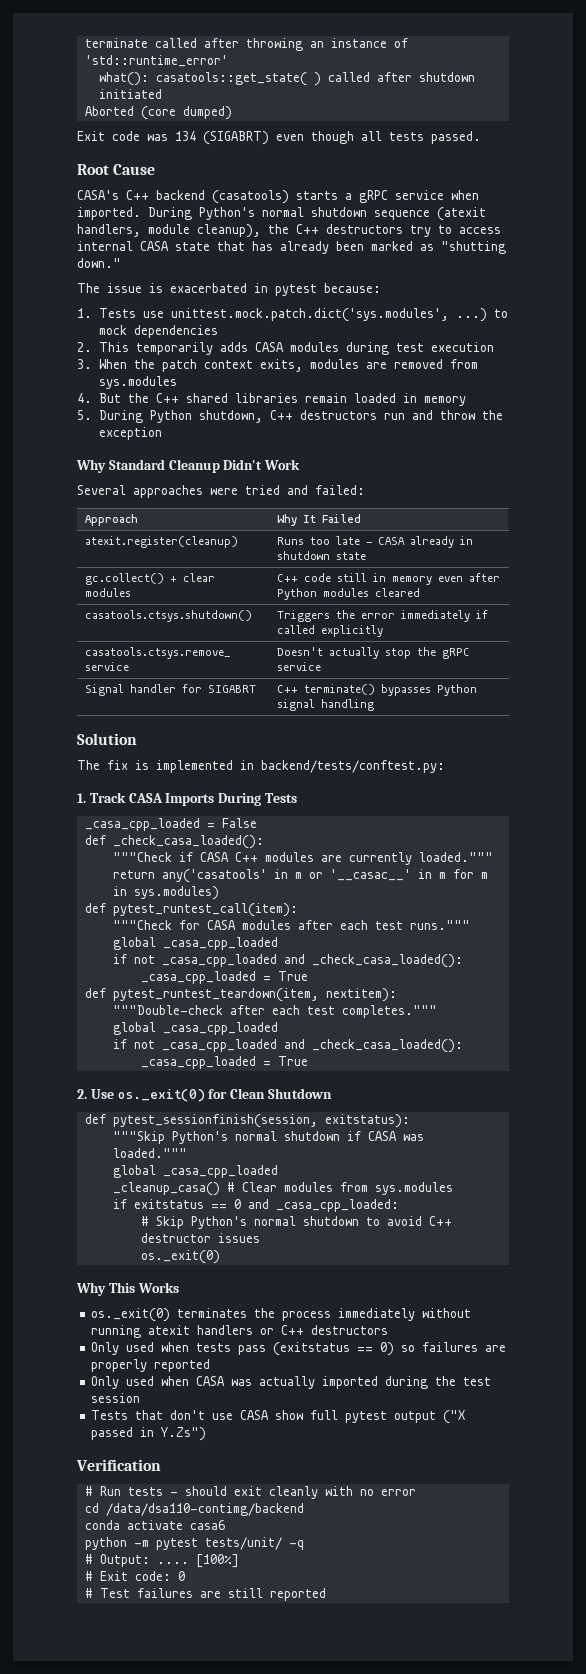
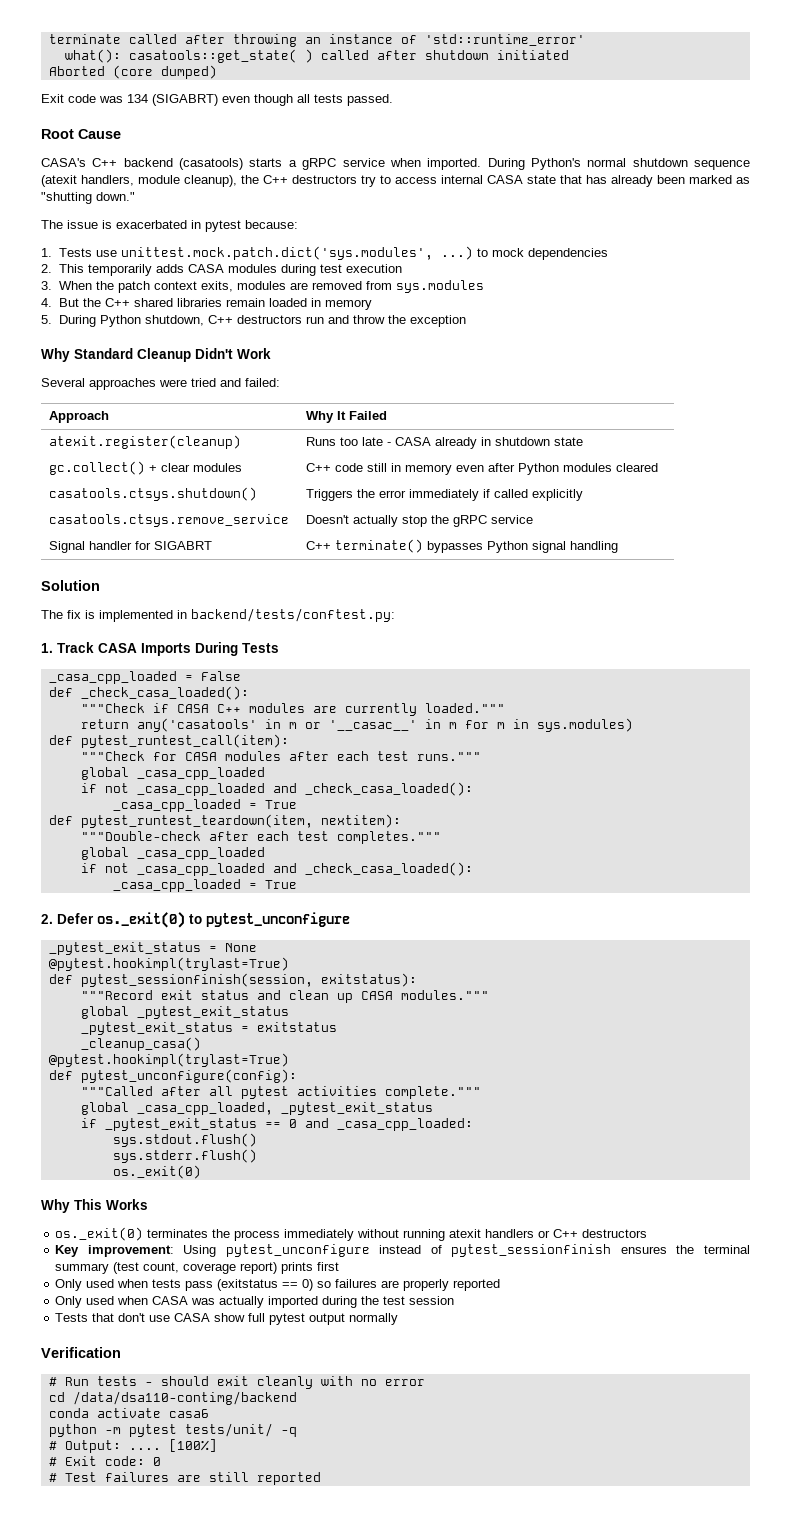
[90,1088,332,1102] [84,1114,410,1128] [112,1131,424,1144] [112,1148,187,1158] [112,1165,278,1178] [112,1182,453,1196] [112,1199,204,1209] Use os._exit(0) for Clean Shutdown // def pytest_sessionfinish(session, exitstatus): // """Skip Python's normal shutdown if CASA was loaded.""" // global _casa_cpp_loaded // _cleanup_casa() # Clear modules from sys.modules // if exitstatus -> [57,912,350,928] [48,942,257,955] [48,957,289,971] [48,973,417,987] [80,990,489,1003] [80,1006,289,1019] [80,1022,337,1035] [80,1037,201,1051] [48,1053,289,1067] [48,1069,297,1083] [80,1086,481,1099] [80,1102,433,1115] [80,1118,257,1131] Defer os._exit(0) to pytest_unconfigure // _pytest_exit_status = None // @pytest.hookimpl(trylast=True) // def pytest_sessionfinish(session, exitstatus): // """Record exit status and clean up CASA modules.""" // global _pytest_exit_status // _pytest_exit_status = exitstatus // _cleanup_casa() // @pytest.hookimpl(trylast=True) // def pytest_unconfigure(config): // """Called after all pytest activities complete.""" // global _casa_cpp_loaded, _pytest_exit_status // if _pytest_exit_status
[140,1216,452,1229] [140,1233,260,1243] # Skip Python's normal shutdown to avoid C++ destructor issues -> [112,1133,257,1147] [112,1149,257,1163] sys.stdout.flush() // sys.stderr.flush()
(389, 1330) none -> [55,1244,751,1257] [55,1262,340,1274] // Key improvement: Using pytest_unconfigure instead of pytest_sessionfinish ensures the terminal summary (test count, coverage report) prints first
[443,1410,466,1424] [91,1427,207,1441] ("X passed in Y.Zs") -> [349,1313,399,1325] normally

